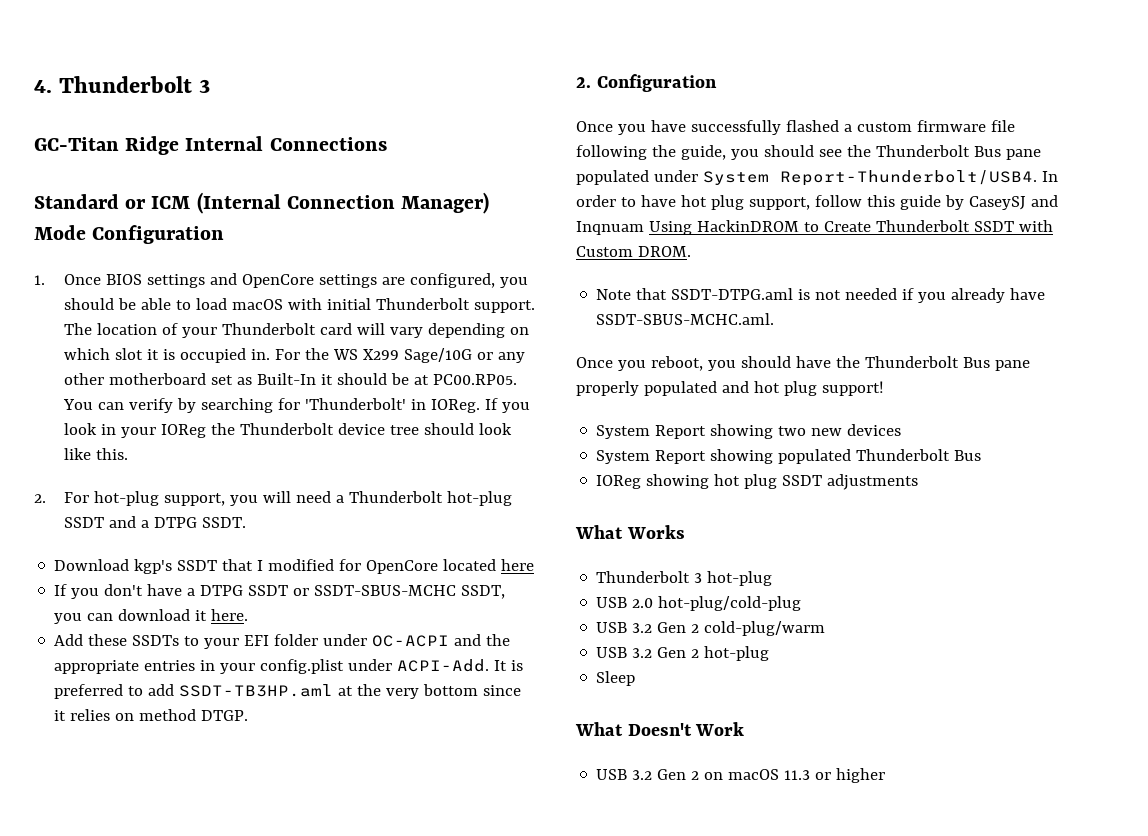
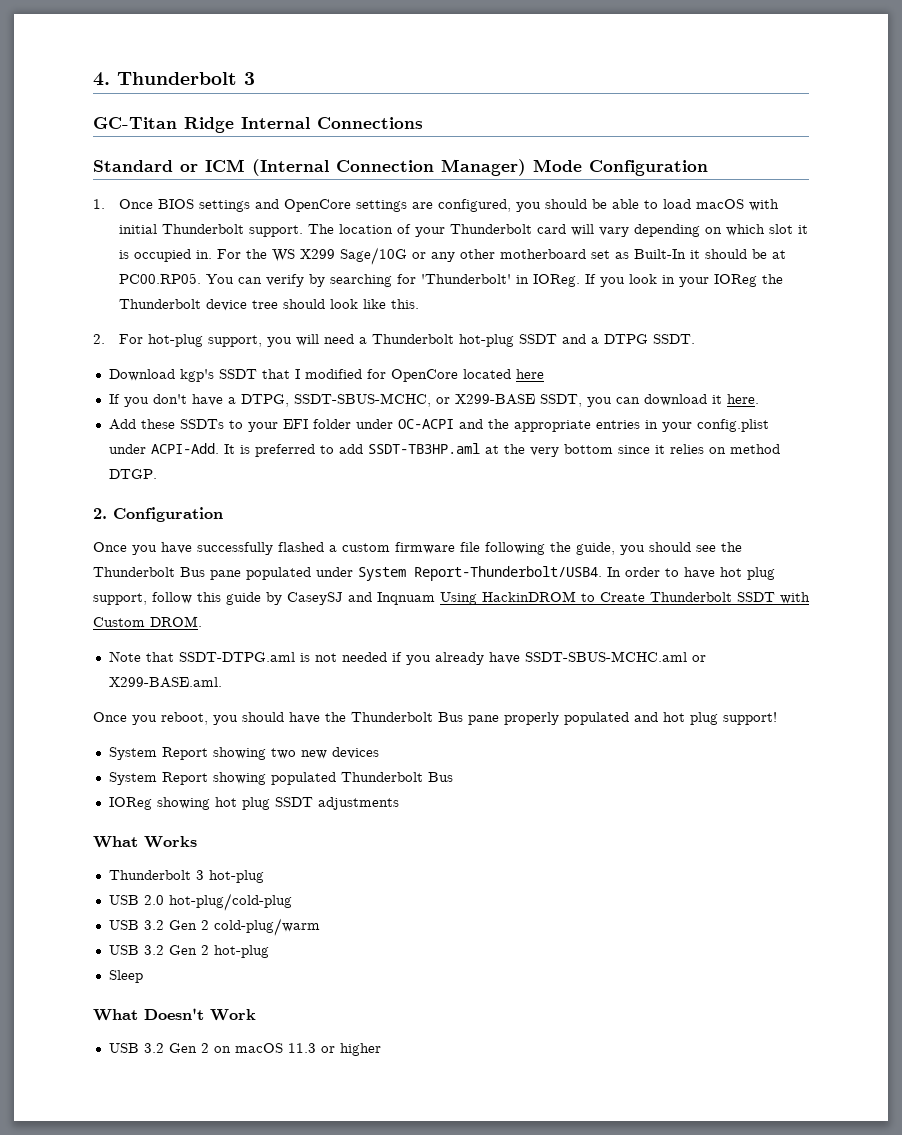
[200,585,457,596] DTPG SSDT or SSDT-SBUS-MCHC -> [240,393,535,407] DTPG, SSDT-SBUS-MCHC, or X299-BASE
[596,313,775,325] SSDT-SBUS-MCHC.aml. -> [524,651,706,662] [108,677,222,688] SSDT-SBUS-MCHC.aml or X299-BASE.aml.

